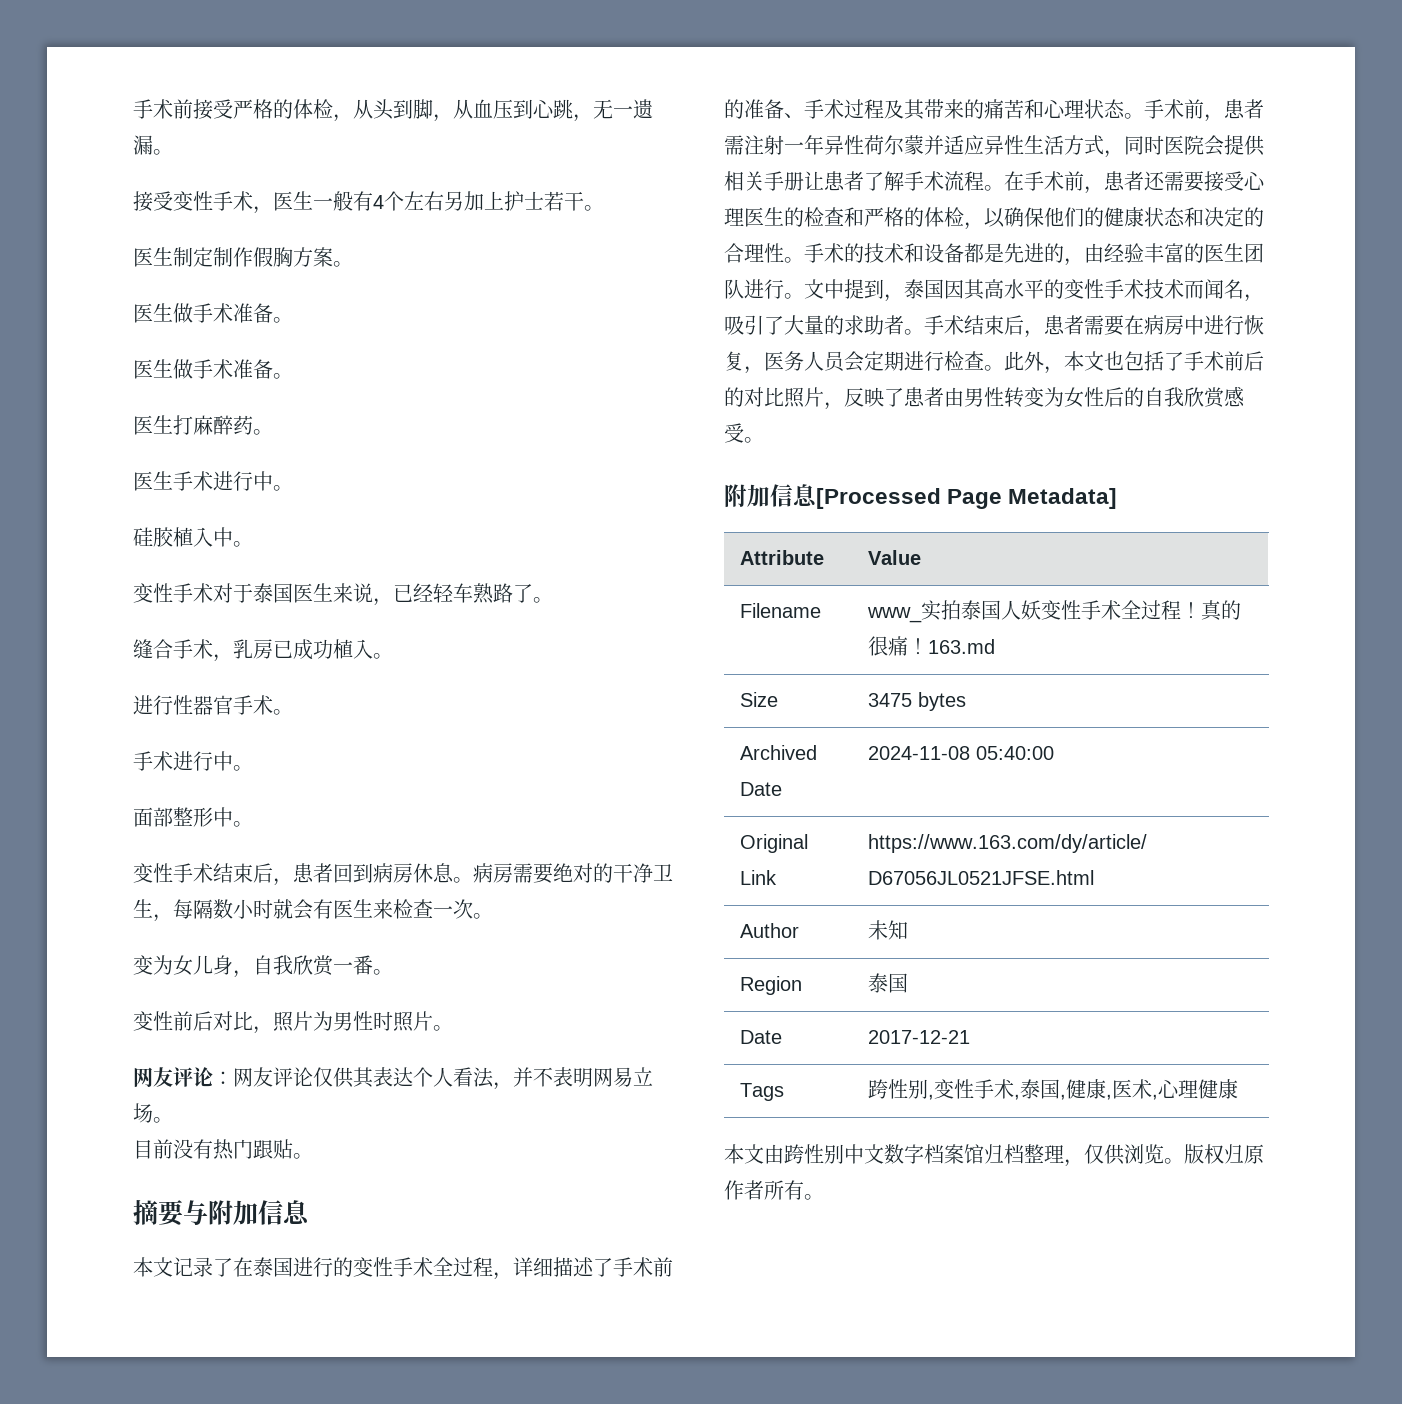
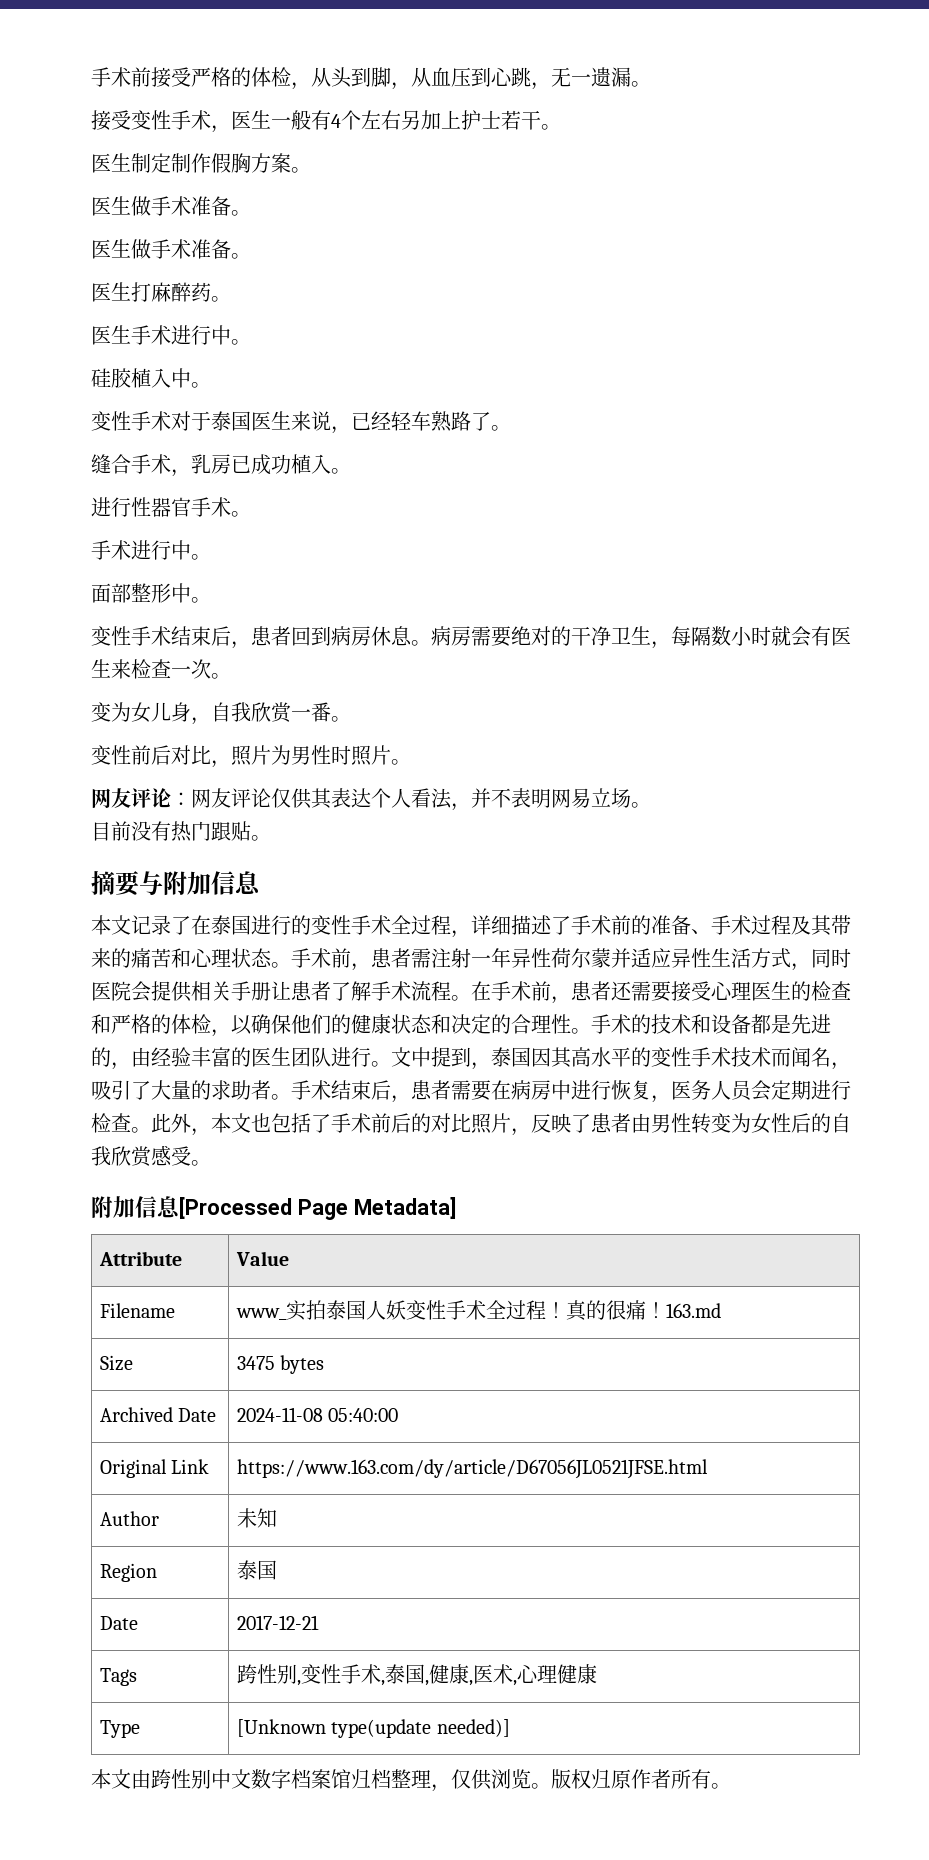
(1238, 1089) none -> [99,1720,140,1738] [236,1719,510,1738] // Type | [Unknown type(update needed)]

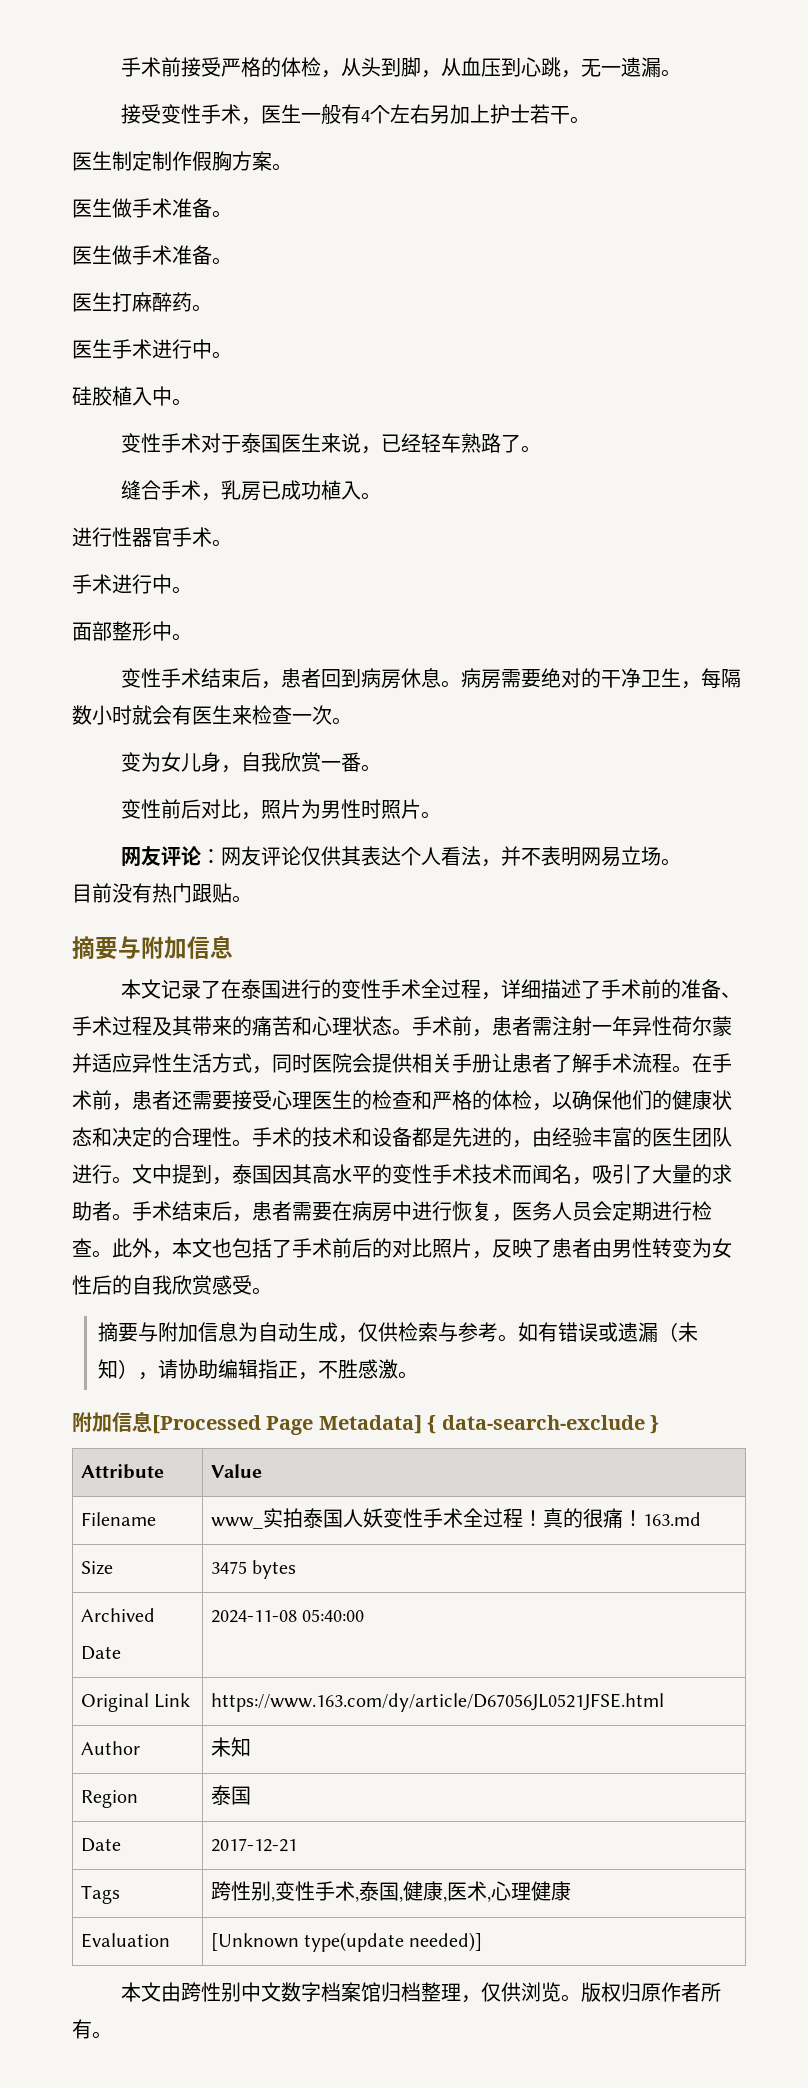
(211, 1163) none -> [97,1322,698,1343] [97,1359,418,1380] // 摘要与附加信息为自动生成，仅供检索与参考。如有错误或遗漏（未知），请协助编辑指正，不胜感激。
(456, 1208) none -> [427,1415,659,1434] { data-search-exclude }
[99,1720,140,1738] Type -> [80,1933,170,1948] Evaluation

